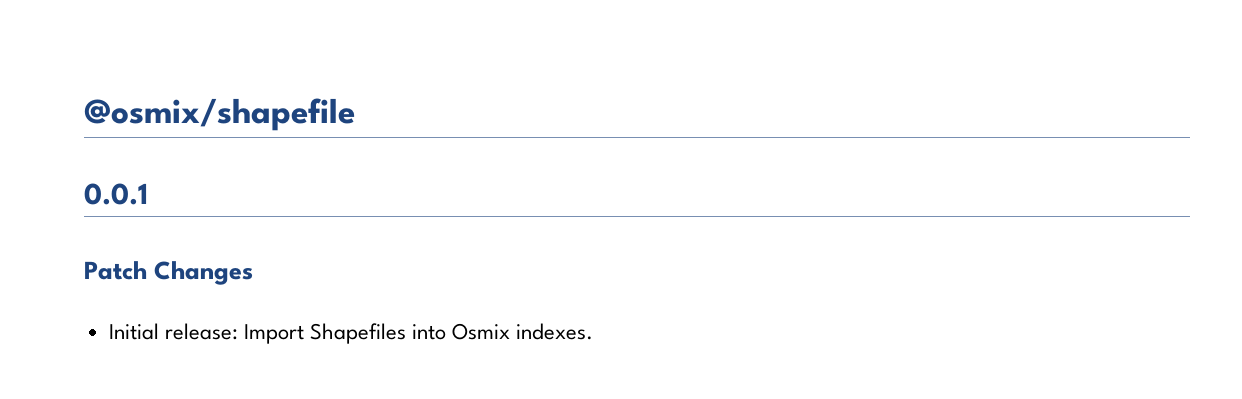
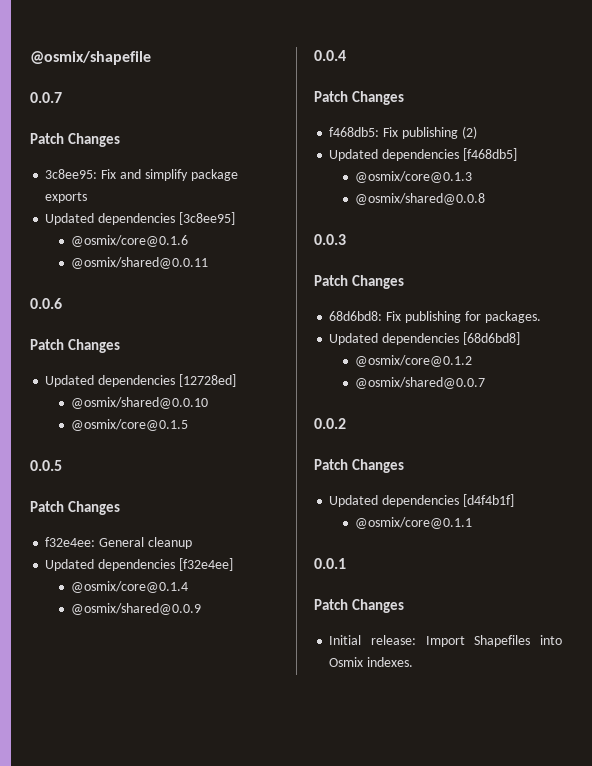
(355, 114) none -> [30,92,62,103] [30,133,120,147] [45,169,238,181] [45,192,88,203] [45,212,235,225] [71,235,189,247] [71,257,209,269] [30,298,62,309] [30,339,120,353] [45,374,236,387] [71,397,209,409] [71,419,189,431] [30,460,62,471] [30,501,120,515] [45,537,192,549] [45,558,233,571] [71,581,189,593] [71,603,202,615] [314,50,346,61] [314,91,404,105] [329,126,477,139] [329,148,517,161] [355,171,473,183] [355,193,486,205] [314,234,346,245] [314,275,404,289] [329,311,541,323] [329,332,520,345] [355,355,473,367] [355,377,486,389] [314,418,346,429] [314,459,404,473] [329,494,514,507] [355,517,473,529] // 0.0.7 // Patch Changes // 3c8ee95: Fix and simplify package exports // Updated dependencies [3c8ee95] // @osmix/core@0.1.6 // @osmix/shared@0.0.11 // 0.0.6 // Patch Changes // Updated dependencies [12728ed] // @osmix/shared@0.0.10 // @osmix/core@0.1.5 // 0.0.5 // Patch Changes // f32e4ee: General cleanup // Updated dependencies [f32e4ee] // @osmix/core@0.1.4 // @osmix/shared@0.0.9 // 0.0.4 // Patch Changes // f468db5: Fix publishing (2) // Updated dependencies [f468db5] // @osmix/core@0.1.3 // @osmix/shared@0.0.8 // 0.0.3 // Patch Changes // 68d6bd8: Fix publishing for packages. // Updated dependencies [68d6bd8] // @osmix/core@0.1.2 // @osmix/shared@0.0.7 // 0.0.2 // Patch Changes // Updated dependencies [d4f4b1f] // @osmix/core@0.1.1

